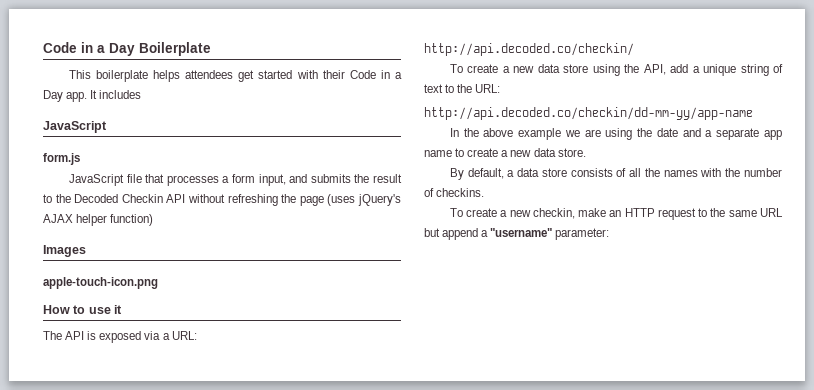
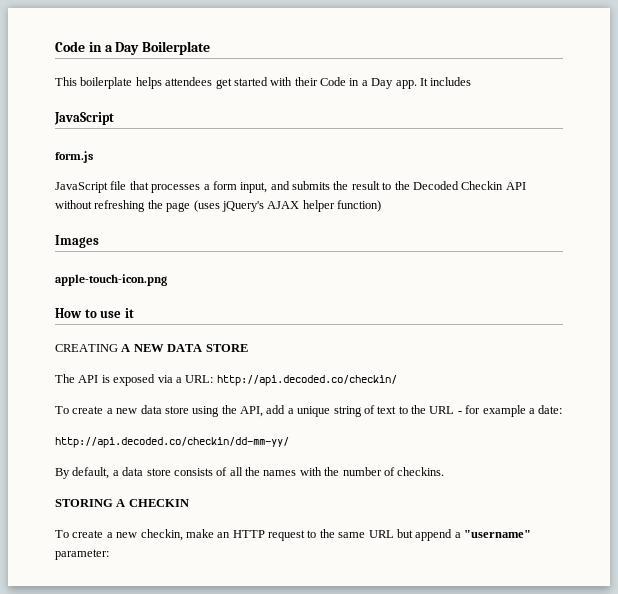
(123, 309) none -> [55,344,248,352] // CREATING A NEW DATA STORE
[475,84,501,93] [424,107,753,120] [449,128,783,140] [424,148,586,157] URL: // http://api.decoded.co/checkin/dd-mm-yy/app-name // In the above example we are using the date and a separate app name to create a new data store. -> [429,405,563,417] [55,437,289,448] URL - for example a date: // http://api.decoded.co/checkin/dd-mm-yy/
(485, 192) none -> [55,499,189,507] // STORING A CHECKIN

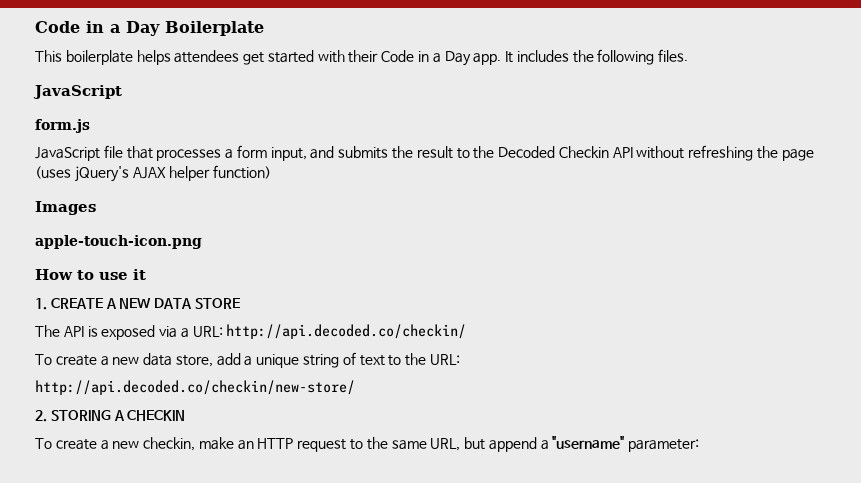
(472, 81) none -> [572,49,689,65] the following files.
[55,344,118,352] CREATING -> [35,298,103,310] 1. CREATE
[164,405,263,417] store using the API, -> [175,355,213,367] store,
[429,405,563,417] [55,437,289,448] [55,467,445,479] URL - for example a date: // http://api.decoded.co/checkin/dd-mm-yy/ // By default, a data store consists of all the names with the number of checkins. // -> [429,354,460,365] [35,380,355,395] [35,410,47,422] URL: // http://api.decoded.co/checkin/new-store/ // 2.
[368,530,394,538] URL -> [430,438,461,451] URL,

